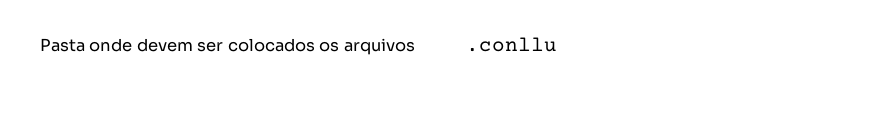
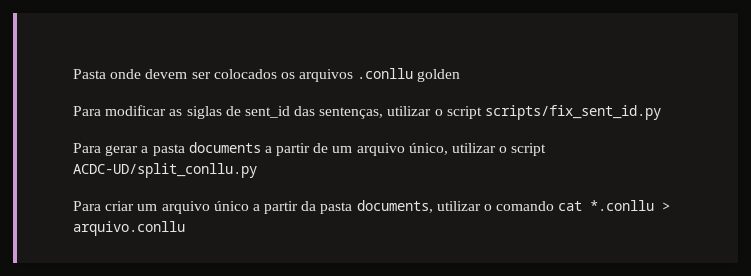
(557, 44) none -> [417,69,461,82] [73,105,662,120] [73,142,547,156] [73,163,257,178] [73,200,671,214] [73,221,185,236] golden // Para modificar as siglas de sent_id das sentenças, utilizar o script scripts/fix_sent_id.py // Para gerar a pasta documents a partir de um arquivo único, utilizar o script ACDC-UD/split_conllu.py // Para criar um arquivo único a partir da pasta documents, utilizar o comando cat *.conllu > arquivo.conllu

